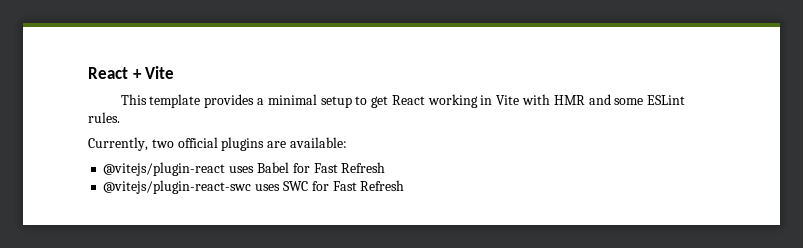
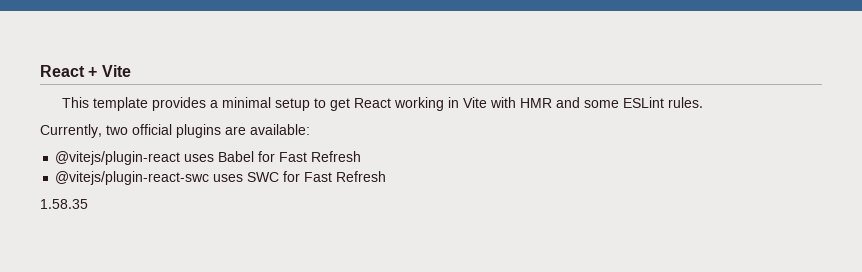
(405, 185) none -> [40,199,88,209] // 1.58.35

